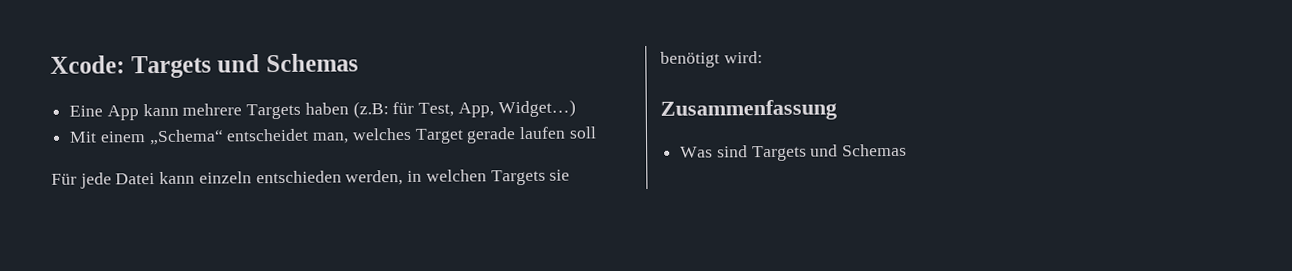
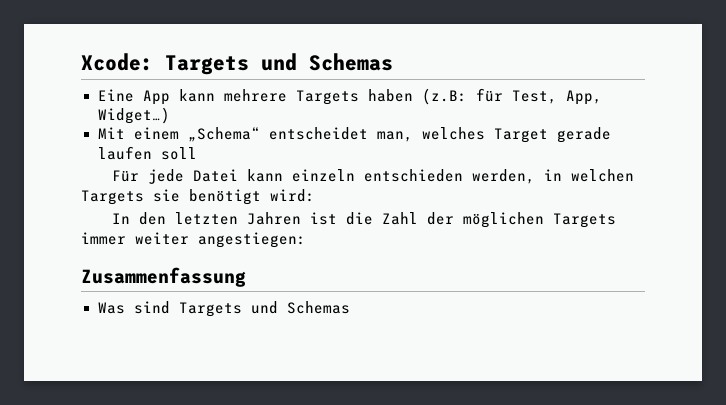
(763, 57) none -> [112,212,617,228] [81,232,306,248] // In den letzten Jahren ist die Zahl der möglichen Targets immer weiter angestiegen:

